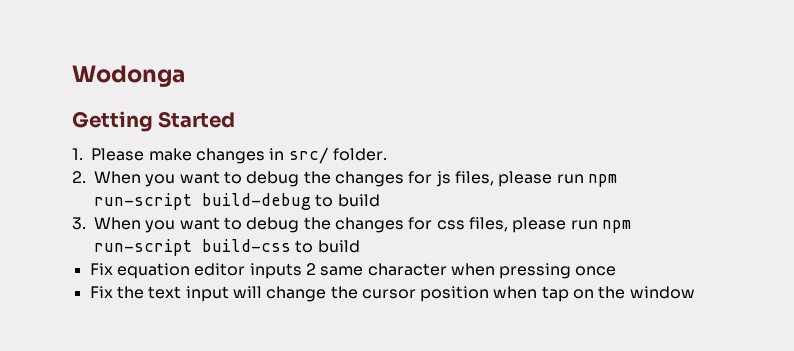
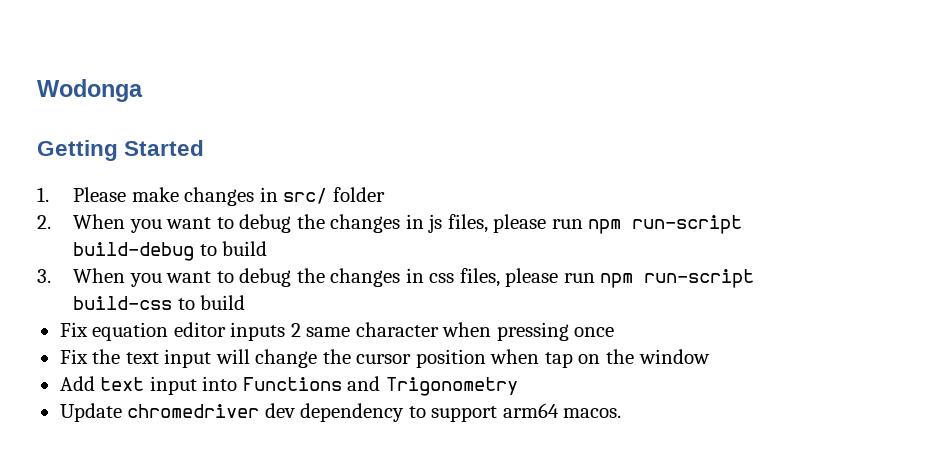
[332,148,387,161] folder. -> [332,187,385,202] folder
[408,171,433,184] for -> [405,214,424,229] in
[408,217,433,230] for -> [405,268,424,283] in
(695, 292) none -> [59,376,518,396] [59,403,622,422] // Add text input into Functions and Trigonometry // Update chromedriver dev dependency to support arm64 macos.

